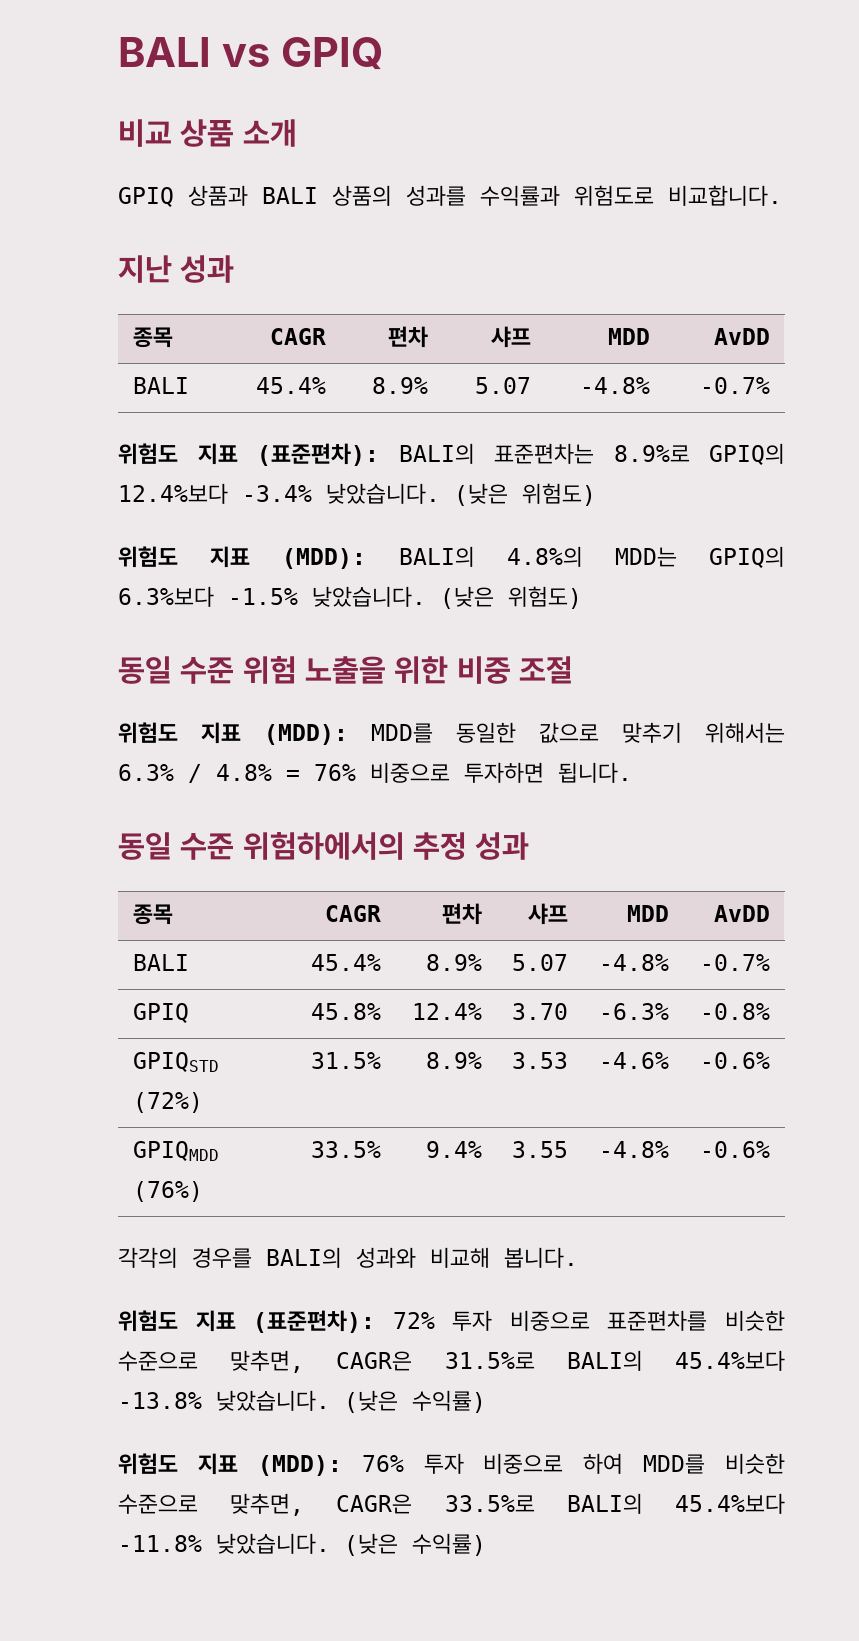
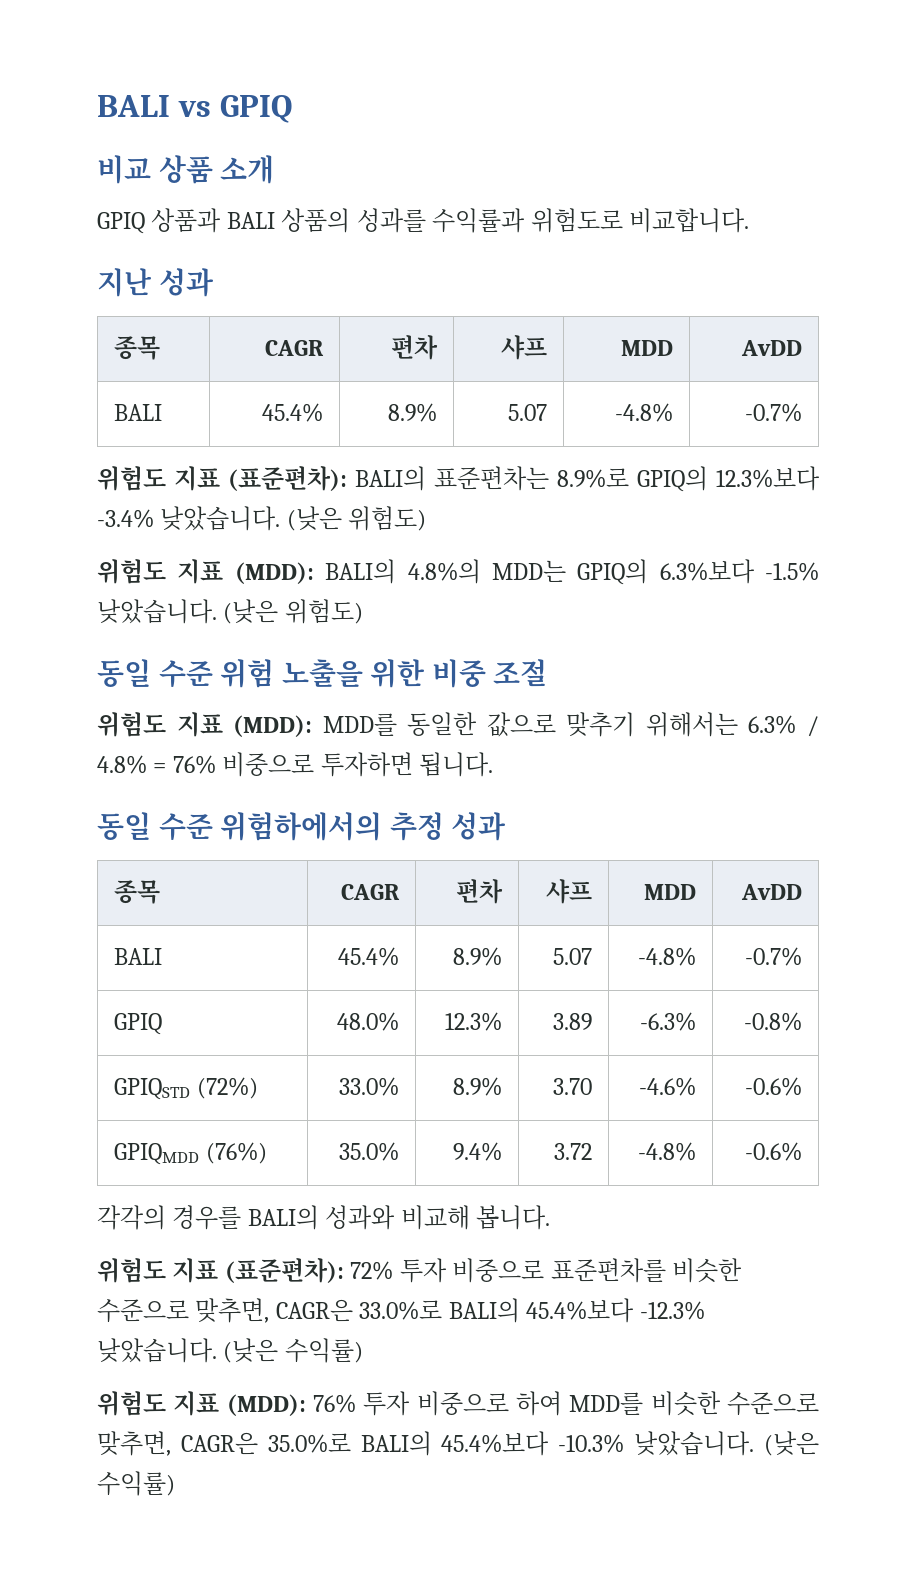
[118,483,228,504] 12.4%보다 -> [716,466,820,491] 12.3%보다
[311,1003,382,1020] [412,1003,483,1020] [512,1003,569,1020] 45.8% | 12.4% | 3.70 -> [336,1012,399,1031] [444,1012,502,1031] [552,1013,592,1030] 48.0% | 12.3% | 3.89
[311,1052,382,1069] [426,1052,483,1069] [512,1052,569,1069] 31.5% | 8.9% | 3.53 -> [338,1077,399,1096] [452,1077,502,1096] [552,1078,592,1095] 33.0% | 8.9% | 3.70
[311,1141,382,1158] 33.5% -> [338,1142,399,1161] 35.0%
[512,1141,569,1158] 3.55 -> [553,1143,592,1160] 3.72
[444,1350,785,1371] [118,1392,202,1409] 31.5%로 BALI의 45.4%보다 -13.8% -> [359,1298,705,1323] 33.0%로 BALI의 45.4%보다 -12.3%
[444,1493,785,1514] [118,1535,202,1552] 33.5%로 BALI의 45.4%보다 -11.8% -> [267,1431,625,1456] 35.0%로 BALI의 45.4%보다 -10.3%

